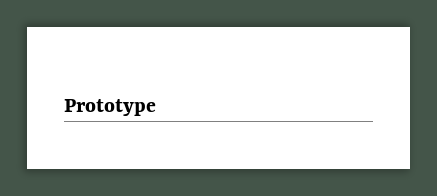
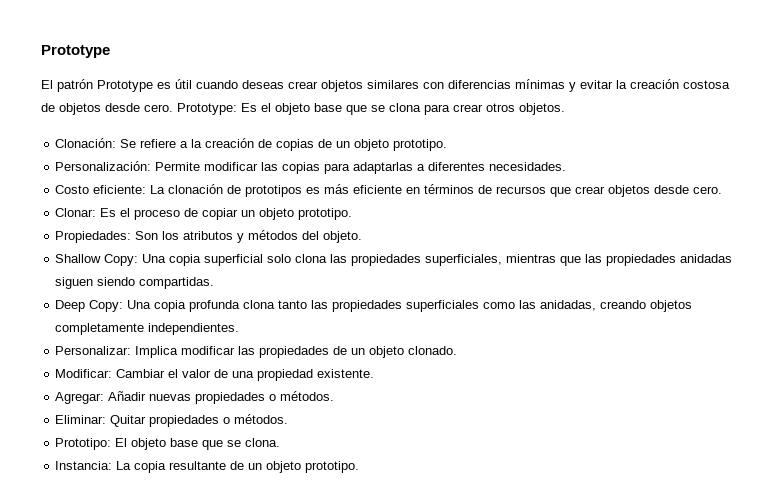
[64,99,156,116] Prototype -> [41,45,110,58] [41,79,730,92] [41,103,565,115] [55,138,448,151] [55,161,567,174] [55,184,723,197] [55,208,353,220] [55,230,363,243] [55,254,733,266] [55,277,215,289] [55,300,693,312] [55,323,240,335] [55,346,458,358] [55,369,375,381] [55,391,335,404] [55,414,289,427] [55,438,281,450] [55,461,360,473] Prototype // El patrón Prototype es útil cuando deseas crear objetos similares con diferencias mínimas y evitar la creación costosa de objetos desde cero. Prototype: Es el objeto base que se clona para crear otros objetos. // Clonación: Se refiere a la creación de copias de un objeto prototipo. // Personalización: Permite modificar las copias para adaptarlas a diferentes necesidades. // Costo eficiente: La clonación de prototipos es más eficiente en términos de recursos que crear objetos desde cero. // Clonar: Es el proceso de copiar un objeto prototipo. // Propiedades: Son los atributos y métodos del objeto. // Shallow Copy: Una copia superficial solo clona las propiedades superficiales, mientras que las propiedades anidadas siguen siendo compartidas. // Deep Copy: Una copia profunda clona tanto las propiedades superficiales como las anidadas, creando objetos completamente independientes. // Personalizar: Implica modificar las propiedades de un objeto clonado. // Modificar: Cambiar el valor de una propiedad existente. // Agregar: Añadir nuevas propiedades o métodos. // Eliminar: Quitar propiedades o métodos. // Prototipo: El objeto base que se clona. // Instancia: La copia resultante de un objeto prototipo.

